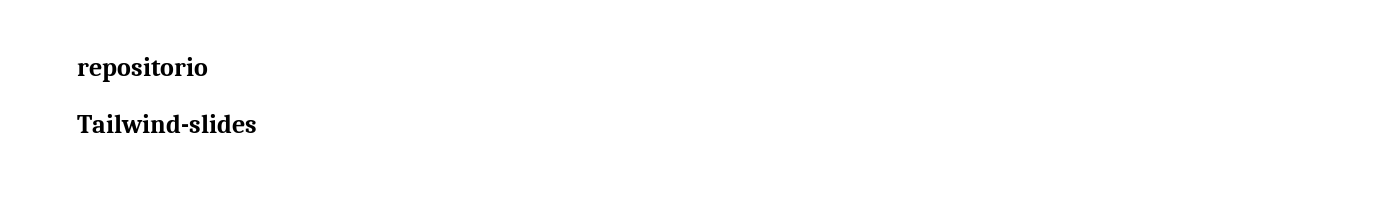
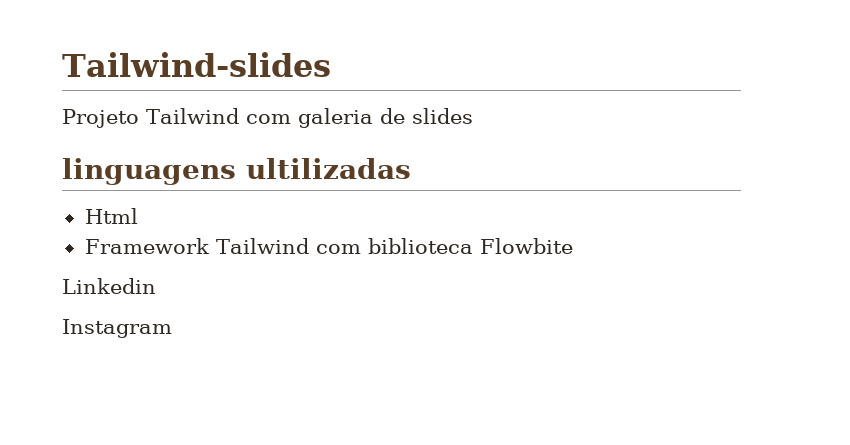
[77,57,208,82] [77,114,257,133] repositorio // Tailwind-slides -> [62,52,331,77] [62,108,473,128] [62,158,411,185] [84,208,138,224] [84,238,573,254] [62,278,156,294] [62,319,172,338] Tailwind-slides // Projeto Tailwind com galeria de slides // linguagens ultilizadas // Html // Framework Tailwind com biblioteca Flowbite // Linkedin // Instagram

